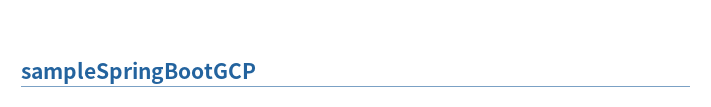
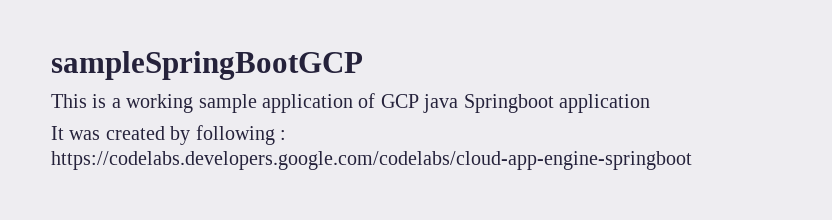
(256, 72) none -> [51,93,650,113] [51,125,286,145] [51,151,692,170] // This is a working sample application of GCP java Springboot application // It was created by following : https://codelabs.developers.google.com/codelabs/cloud-app-engine-springboot

